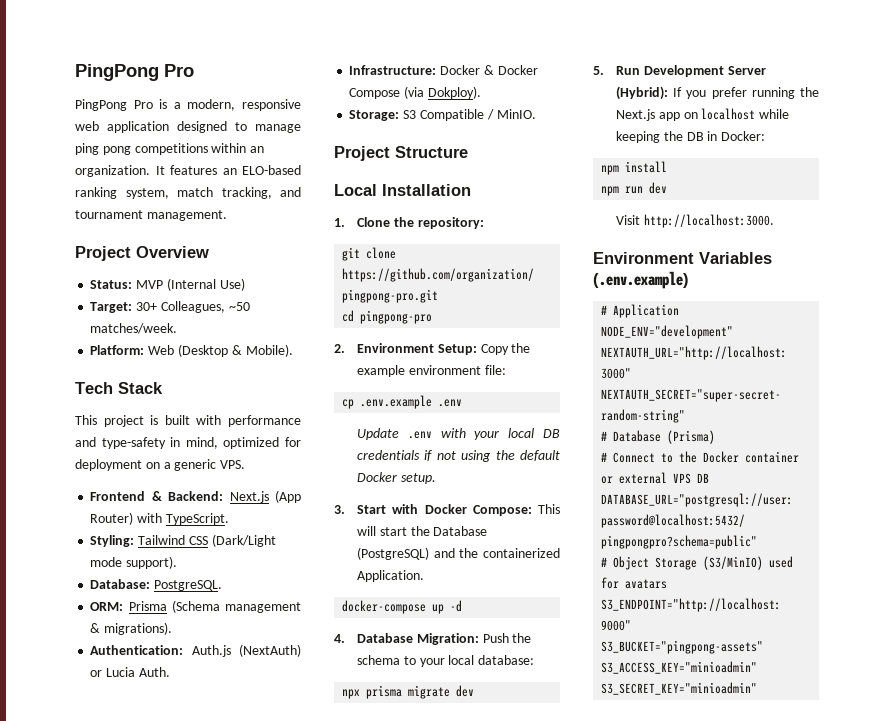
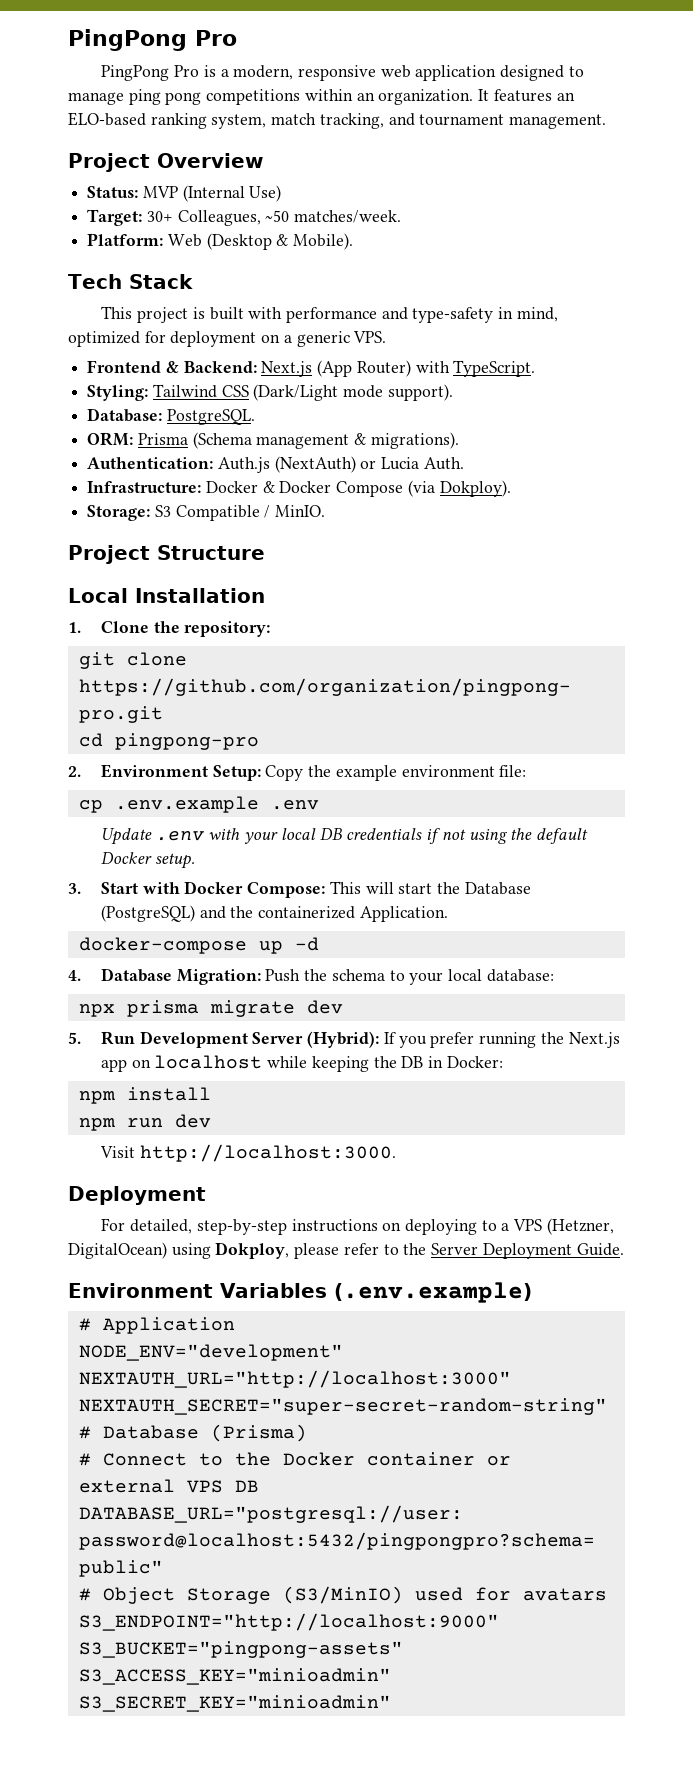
(774, 221) none -> [68,1186,206,1205] [101,1218,614,1235] [68,1242,624,1259] // Deployment // For detailed, step-by-step instructions on deploying to a VPS (Hetzner, DigitalOcean) using Dokploy, please refer to the Server Deployment Guide.

